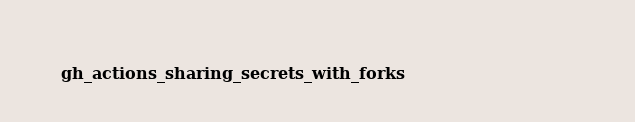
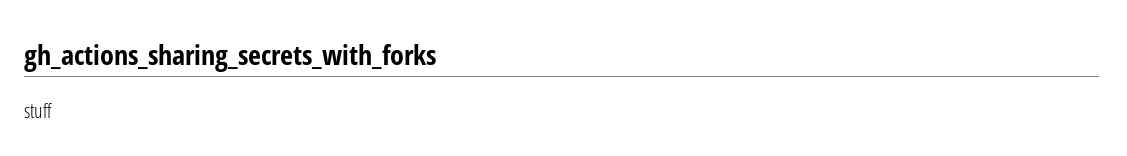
(405, 75) none -> [24,103,52,118] // stuff

